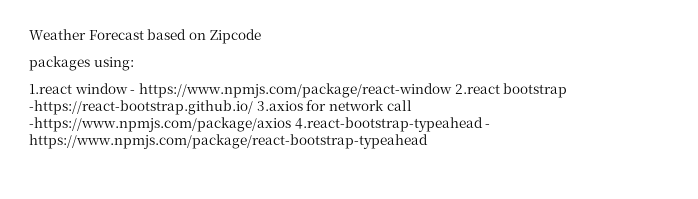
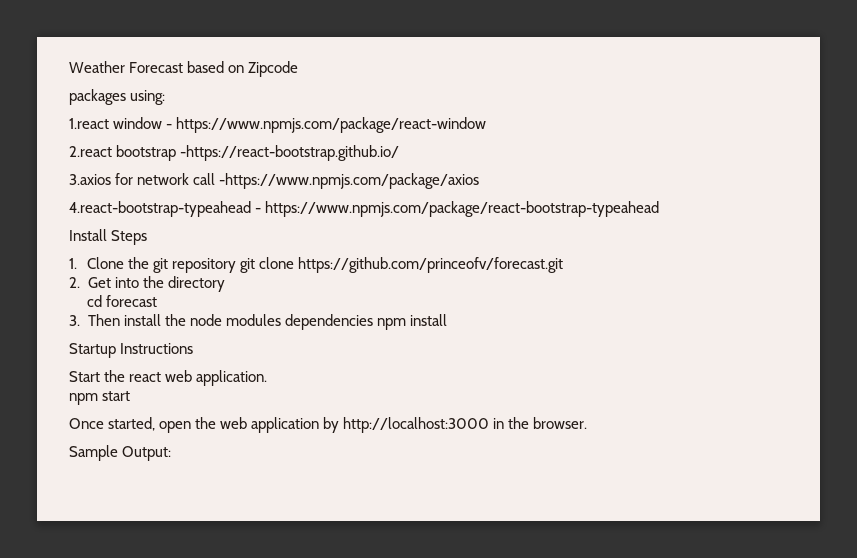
(452, 90) none -> (487, 125) //
(253, 107) none -> (400, 153) //
(291, 124) none -> (480, 181) //
(428, 141) none -> [69,229,148,245] [69,257,563,273] [69,276,225,292] [86,295,157,307] [69,314,447,330] [69,343,194,358] [69,370,268,386] [69,391,131,405] [69,417,588,433] [69,445,172,461] // Install Steps // 1. Clone the git repository git clone https://github.com/princeofv/forecast.git // 2. Get into the directory // cd forecast // 3. Then install the node modules dependencies npm install // Startup Instructions // Start the react web application. // npm start // Once started, open the web application by http://localhost:3000 in the browser. // Sample Output:

